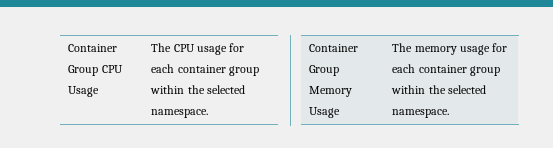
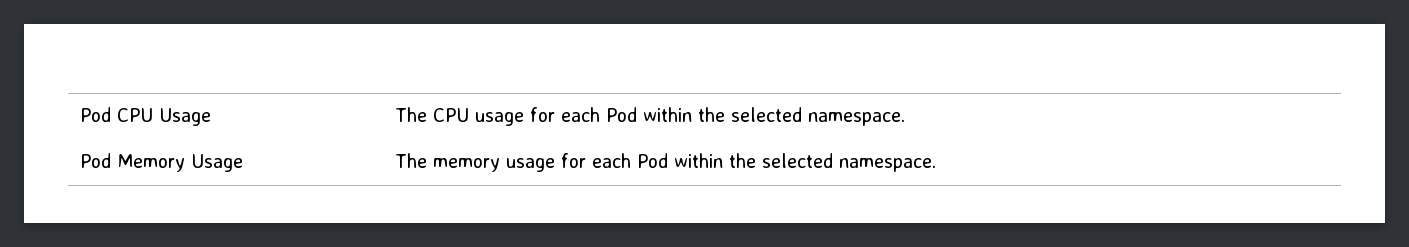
[68,44,118,52] [68,65,99,76] Container Group -> [79,107,111,122] Pod
[177,65,259,76] container group -> [605,107,637,122] Pod
[309,44,359,52] [309,65,340,76] Container Group -> [79,153,111,168] Pod
[418,65,500,76] container group -> [636,153,668,168] Pod

